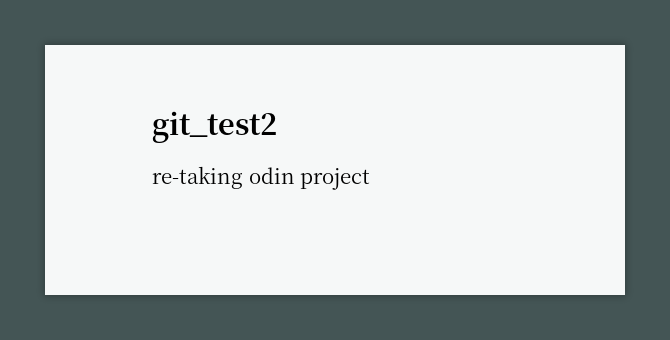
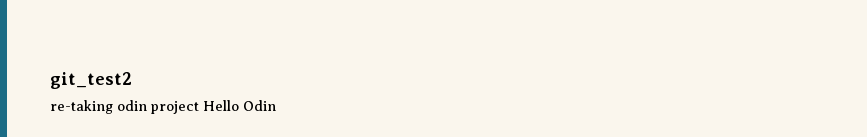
(371, 179) none -> [203,100,276,111] Hello Odin

